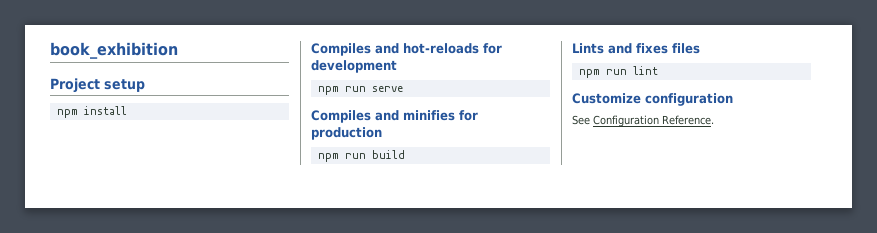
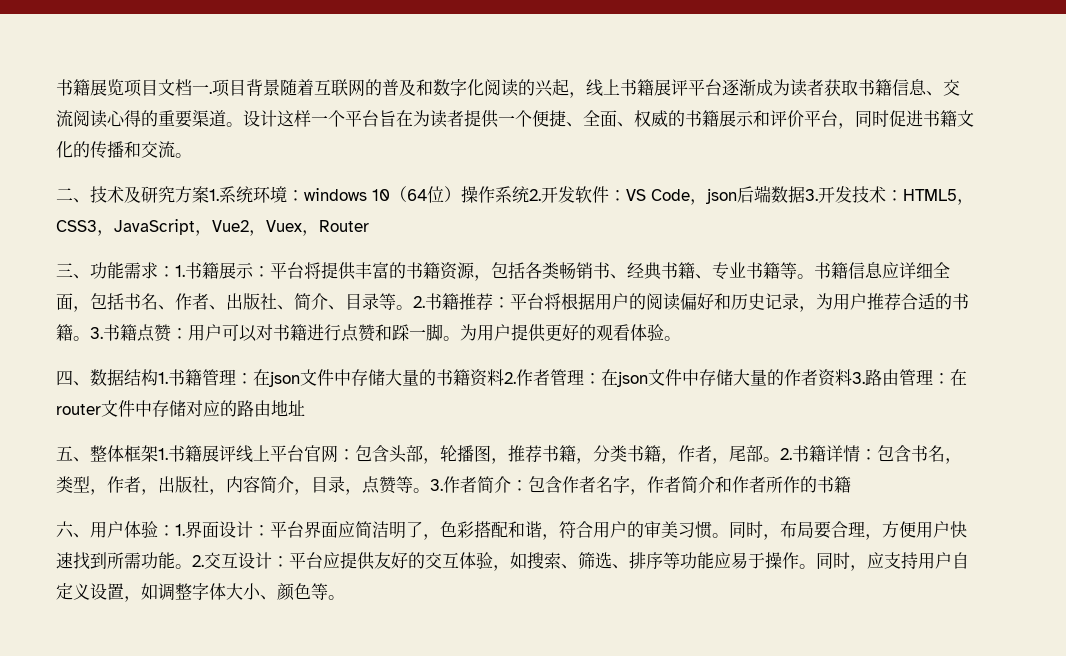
[50,42,178,59] [50,78,145,93] [56,106,127,118] [311,43,502,56] [311,60,397,73] [317,86,403,95] [311,110,478,123] [311,127,382,140] [317,150,405,162] [572,43,700,54] [578,66,658,78] [572,93,733,106] [572,115,714,127] book_exhibition // Project setup // npm install // Compiles and hot-reloads for development // npm run serve // Compiles and minifies for production // npm run build // Lints and fixes files // npm run lint // Customize configuration // See Configuration Reference. -> [56,79,960,98] [56,110,974,129] [56,141,192,159] [56,185,974,205] [56,219,369,236] [56,262,950,281] [56,293,969,312] [56,324,681,342] [56,369,967,387] [56,400,305,417] [56,445,962,464] [56,476,851,495] [56,521,967,540] [56,552,969,571] [56,583,345,602] 书籍展览项目文档一.项目背景随着互联网的普及和数字化阅读的兴起，线上书籍展评平台逐渐成为读者获取书籍信息、交流阅读心得的重要渠道。设计这样一个平台旨在为读者提供一个便捷、全面、权威的书籍展示和评价平台，同时促进书籍文化的传播和交流。 // 二、技术及研究方案1.系统环境：windows 10（64位）操作系统2.开发软件：VS Code，json后端数据3.开发技术：HTML5，CSS3，JavaScript，Vue2，Vuex，Router // 三、功能需求：1.书籍展示：平台将提供丰富的书籍资源，包括各类畅销书、经典书籍、专业书籍等。书籍信息应详细全面，包括书名、作者、出版社、简介、目录等。2.书籍推荐：平台将根据用户的阅读偏好和历史记录，为用户推荐合适的书籍。3.书籍点赞：用户可以对书籍进行点赞和踩一脚。为用户提供更好的观看体验。 // 四、数据结构1.书籍管理：在json文件中存储大量的书籍资料2.作者管理：在json文件中存储大量的作者资料3.路由管理：在router文件中存储对应的路由地址 // 五、整体框架1.书籍展评线上平台官网：包含头部，轮播图，推荐书籍，分类书籍，作者，尾部。2.书籍详情：包含书名，类型，作者，出版社，内容简介，目录，点赞等。3.作者简介：包含作者名字，作者简介和作者所作的书籍 // 六、用户体验：1.界面设计：平台界面应简洁明了，色彩搭配和谐，符合用户的审美习惯。同时，布局要合理，方便用户快速找到所需功能。2.交互设计：平台应提供友好的交互体验，如搜索、筛选、排序等功能应易于操作。同时，应支持用户自定义设置，如调整字体大小、颜色等。

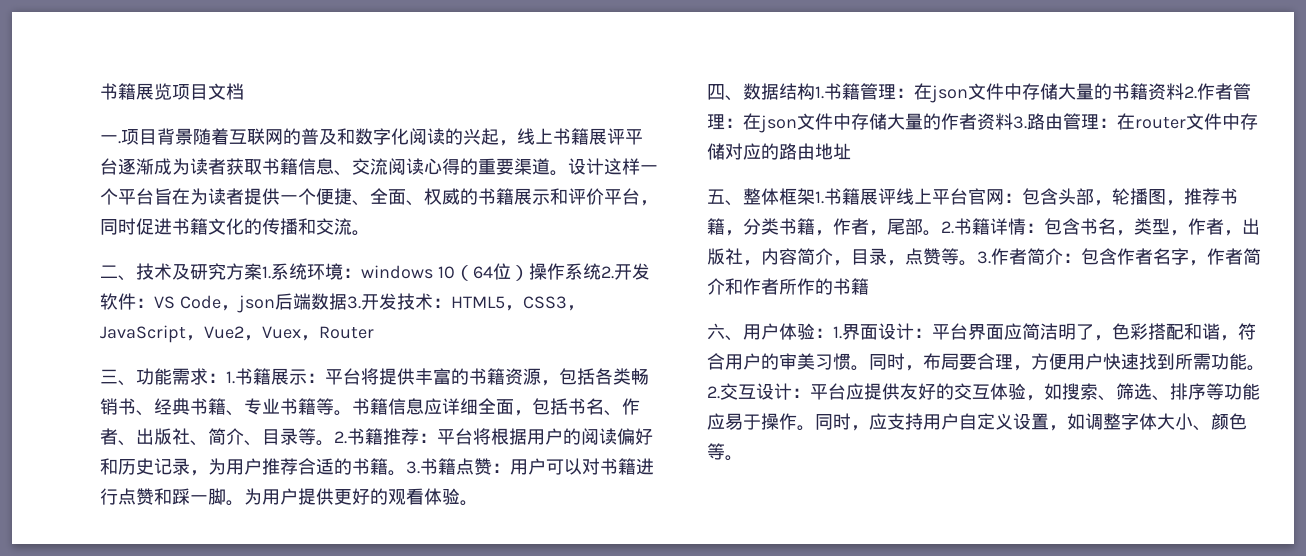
(192, 87) none -> (244, 91) //

